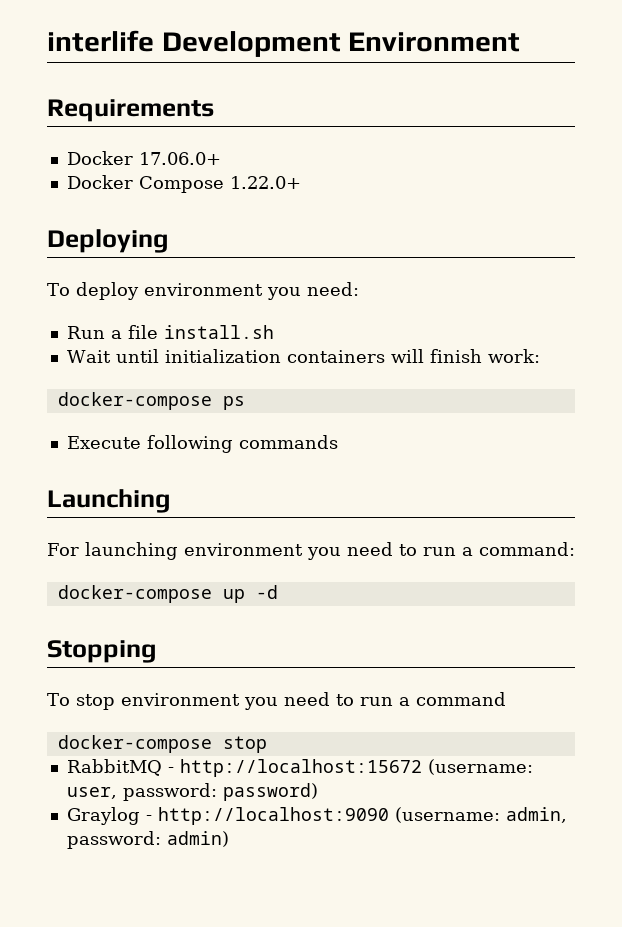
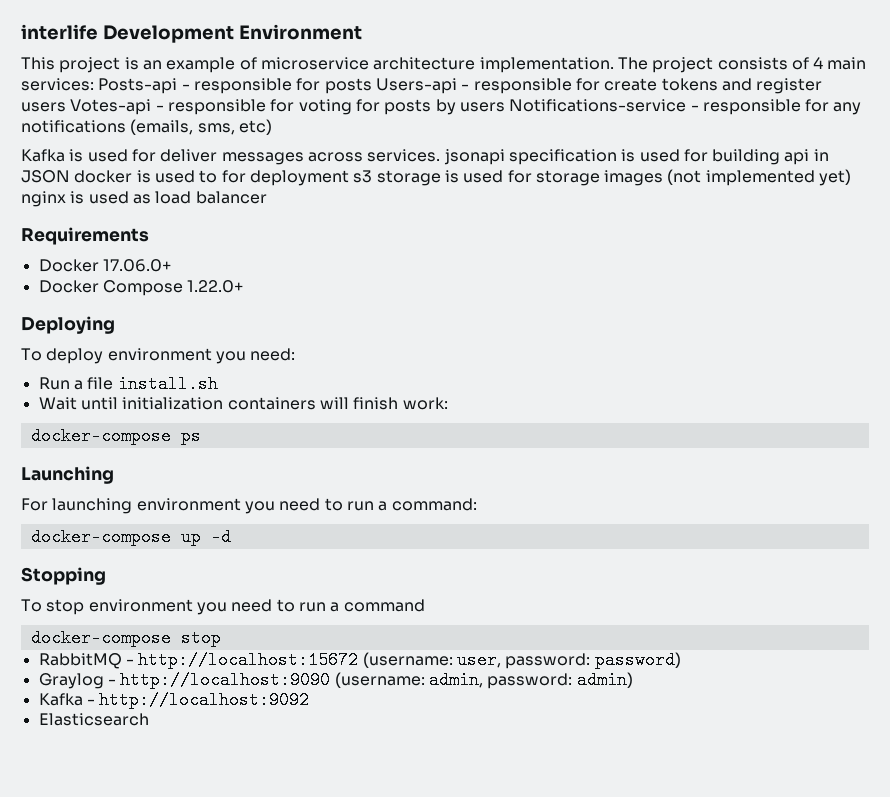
(521, 42) none -> [21,57,867,73] [21,78,823,94] [21,99,862,115] [21,119,272,135] [21,149,829,165] [21,169,852,186] [21,191,267,207] // This project is an example of microservice architecture implementation. The project consists of 4 main services: Posts-api - responsible for posts Users-api - responsible for create tokens and register users Votes-api - responsible for voting for posts by users Notifications-service - responsible for any notifications (emails, sms, etc) // Kafka is used for deliver messages across services. jsonapi specification is used for building api in JSON docker is used to for deployment s3 storage is used for storage images (not implemented yet) nginx is used as load balancer
[66,435,338,453] // Execute following commands -> (201, 436) none
(229, 839) none -> [38,691,310,709] [38,713,149,726] // Kafka - http://localhost:9092 // Elasticsearch

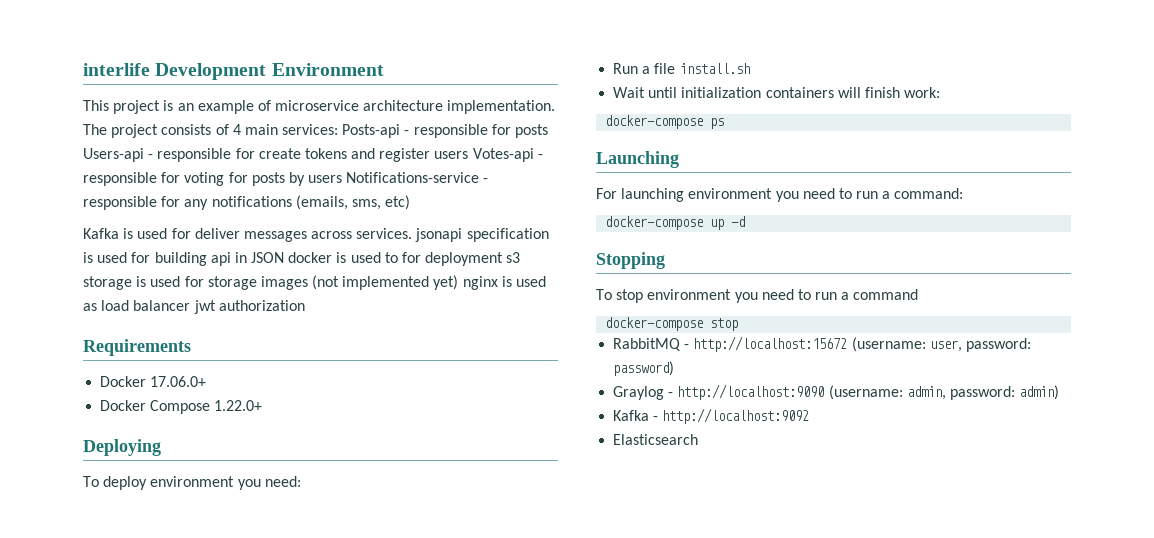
(267, 197) none -> [193,300,305,314] jwt authorization

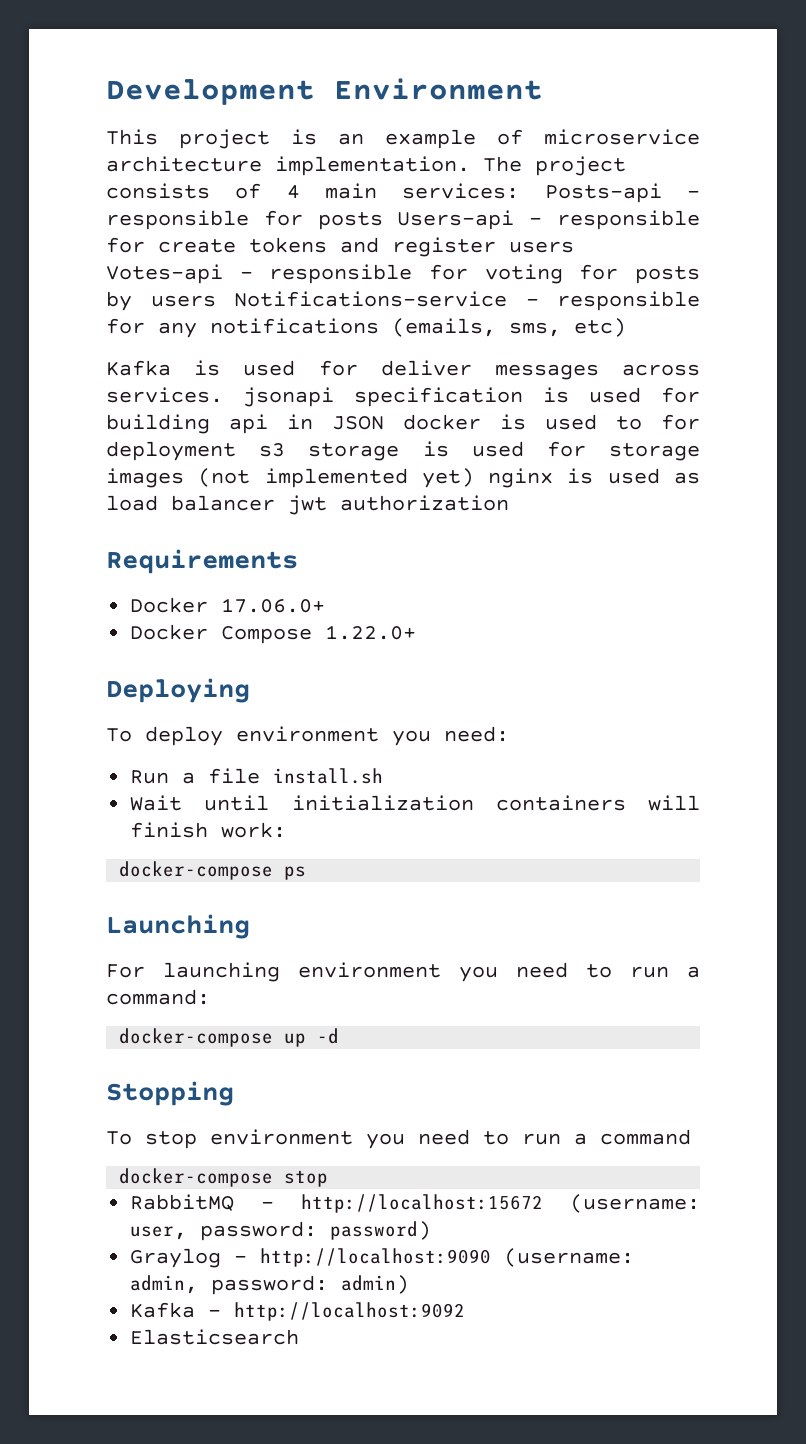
[83,63,150,76] interlife -> (106, 92) none

